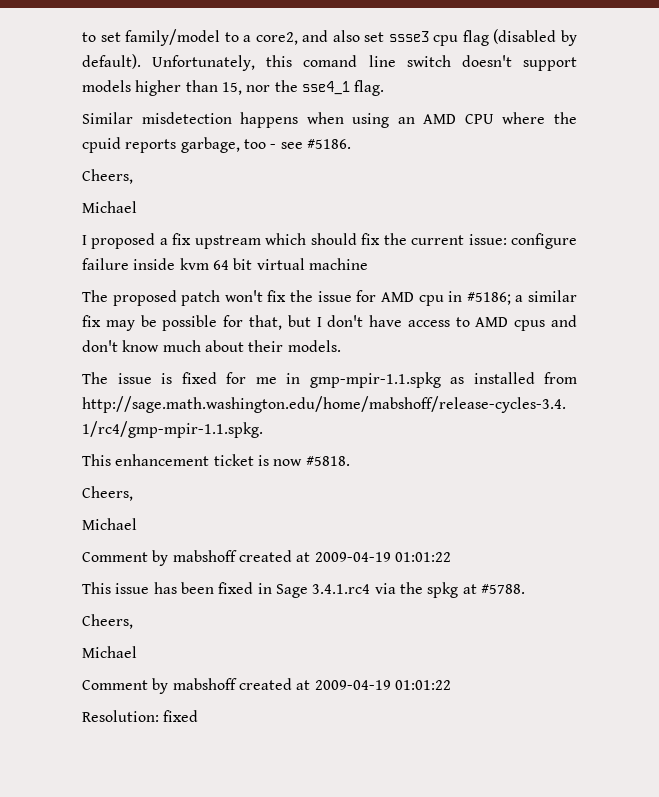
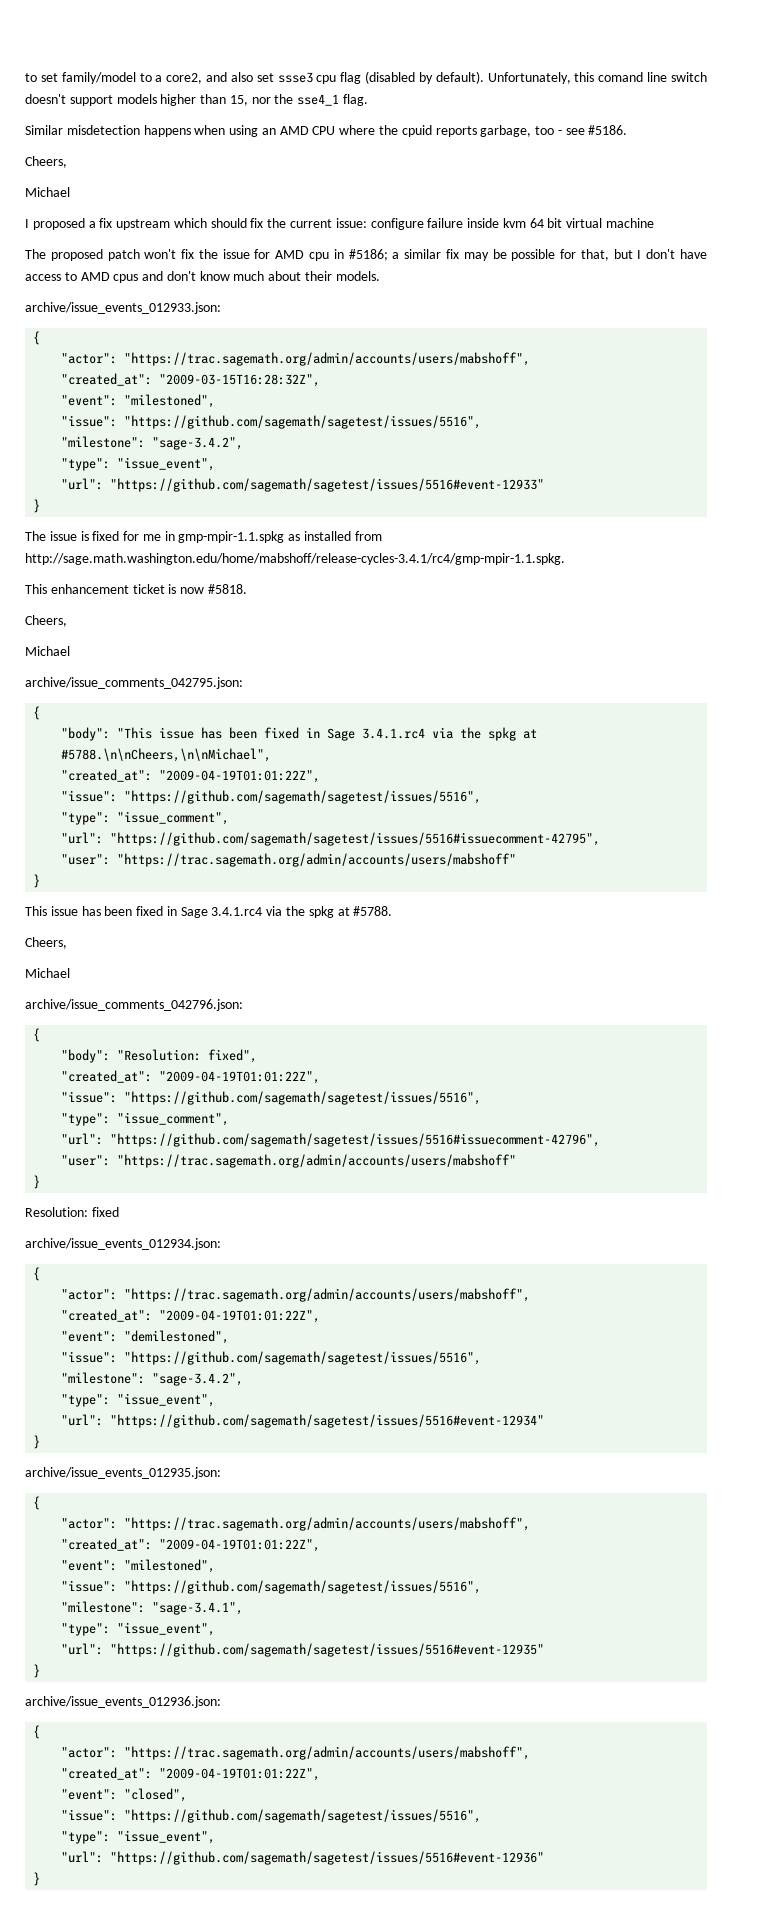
(341, 346) none -> [25,302,221,314] [33,331,41,345] [61,352,531,366] [61,373,321,387] [61,394,216,408] [61,415,482,429] [61,436,244,450] [61,457,216,471] [61,478,545,492] [33,499,41,513] // archive/issue_events_012933.json: // { // "actor": "https://trac.sagemath.org/admin/accounts/users/mabshoff", // "created_at": "2009-03-15T16:28:32Z", // "event": "milestoned", // "issue": "https://github.com/sagemath/sagetest/issues/5516", // "milestone": "sage-3.4.2", // "type": "issue_event", // "url": "https://github.com/sagemath/sagetest/issues/5516#event-12933" // }
[82,550,451,566] Comment by mabshoff created at 2009-04-19 01:01:22 -> [25,677,243,689] [33,706,41,720] [61,727,538,741] [61,748,272,762] [61,769,321,783] [61,790,482,804] [61,811,230,825] [61,832,601,846] [61,853,517,867] [33,874,41,888] archive/issue_comments_042795.json: // { // "body": "This issue has been fixed in Sage 3.4.1.rc4 via the spkg at #5788.\n\nCheers,\n\nMichael", // "created_at": "2009-04-19T01:01:22Z", // "issue": "https://github.com/sagemath/sagetest/issues/5516", // "type": "issue_comment", // "url": "https://github.com/sagemath/sagetest/issues/5516#issuecomment-42795", // "user": "https://trac.sagemath.org/admin/accounts/users/mabshoff" // }
[82,678,451,694] [82,710,199,722] Comment by mabshoff created at 2009-04-19 01:01:22 // Resolution: fixed -> [25,999,243,1011] [33,1028,41,1042] [61,1049,258,1063] [61,1070,321,1084] [61,1091,482,1105] [61,1112,230,1126] [61,1133,601,1147] [61,1154,517,1168] [33,1175,41,1189] [25,1207,119,1217] [25,1238,221,1250] [33,1267,41,1281] [61,1288,531,1302] [61,1309,321,1323] [61,1330,230,1344] [61,1351,482,1365] [61,1372,244,1386] [61,1393,216,1407] [61,1414,545,1428] [33,1435,41,1449] [25,1467,221,1479] [33,1496,41,1510] [61,1517,531,1531] [61,1538,321,1552] [61,1559,216,1573] [61,1580,482,1594] [61,1601,244,1615] [61,1622,216,1636] [61,1643,545,1657] [33,1664,41,1678] [25,1696,221,1708] [33,1725,41,1739] [61,1746,531,1760] [61,1767,321,1781] [61,1788,188,1802] [61,1809,482,1823] [61,1830,216,1844] [61,1851,545,1865] [33,1872,41,1886] archive/issue_comments_042796.json: // { // "body": "Resolution: fixed", // "created_at": "2009-04-19T01:01:22Z", // "issue": "https://github.com/sagemath/sagetest/issues/5516", // "type": "issue_comment", // "url": "https://github.com/sagemath/sagetest/issues/5516#issuecomment-42796", // "user": "https://trac.sagemath.org/admin/accounts/users/mabshoff" // } // Resolution: fixed // archive/issue_events_012934.json: // { // "actor": "https://trac.sagemath.org/admin/accounts/users/mabshoff", // "created_at": "2009-04-19T01:01:22Z", // "event": "demilestoned", // "issue": "https://github.com/sagemath/sagetest/issues/5516", // "milestone": "sage-3.4.2", // "type": "issue_event", // "url": "https://github.com/sagemath/sagetest/issues/5516#event-12934" // } // archive/issue_events_012935.json: // { // "actor": "https://trac.sagemath.org/admin/accounts/users/mabshoff", // "created_at": "2009-04-19T01:01:22Z", // "event": "milestoned", // "issue": "https://github.com/sagemath/sagetest/issues/5516", // "milestone": "sage-3.4.1", // "type": "issue_event", // "url": "https://github.com/sagemath/sagetest/issues/5516#event-12935" // } // archive/issue_events_012936.json: // { // "actor": "https://trac.sagemath.org/admin/accounts/users/mabshoff", // "created_at": "2009-04-19T01:01:22Z", // "event": "closed", // "issue": "https://github.com/sagemath/sagetest/issues/5516", // "type": "issue_event", // "url": "https://github.com/sagemath/sagetest/issues/5516#event-12936" // }

